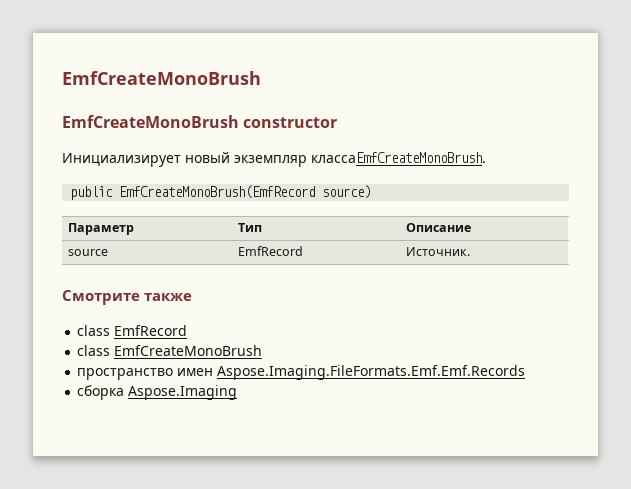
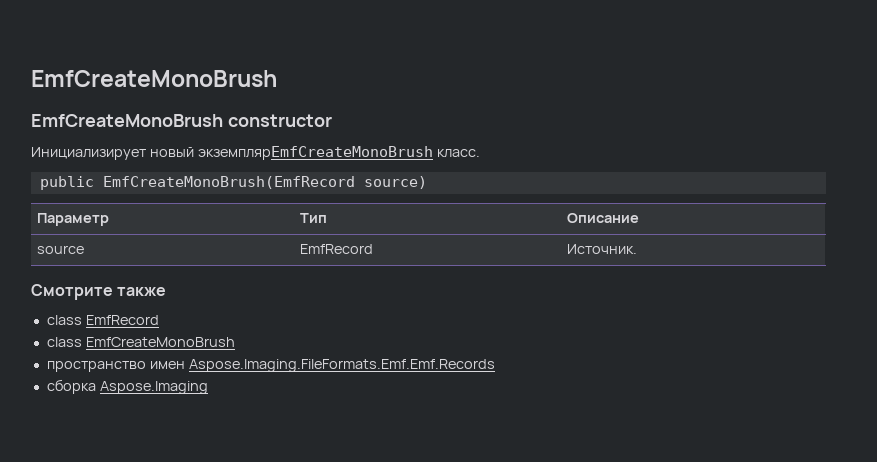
[234,152,486,167] экземпляр классаEmfCreateMonoBrush. -> [197,146,480,160] экземплярEmfCreateMonoBrush класс.

